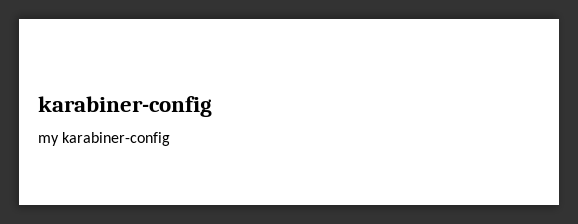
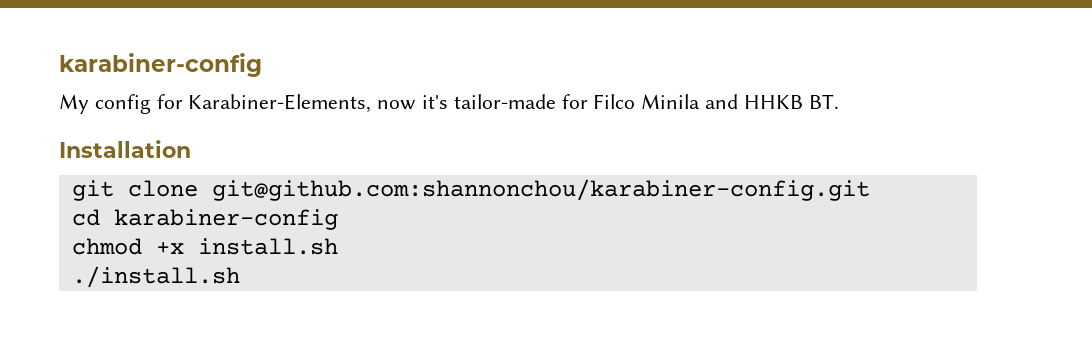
[38,96,212,117] [38,132,171,146] karabiner-config // my karabiner-config -> [59,53,262,77] [59,94,839,114] [59,140,191,158] [71,179,870,201] [71,209,338,230] [71,238,338,255] [71,266,240,288] karabiner-config // My config for Karabiner-Elements, now it's tailor-made for Filco Minila and HHKB BT. // Installation // git clone git@github.com:shannonchou/karabiner-config.git // cd karabiner-config // chmod +x install.sh // ./install.sh

